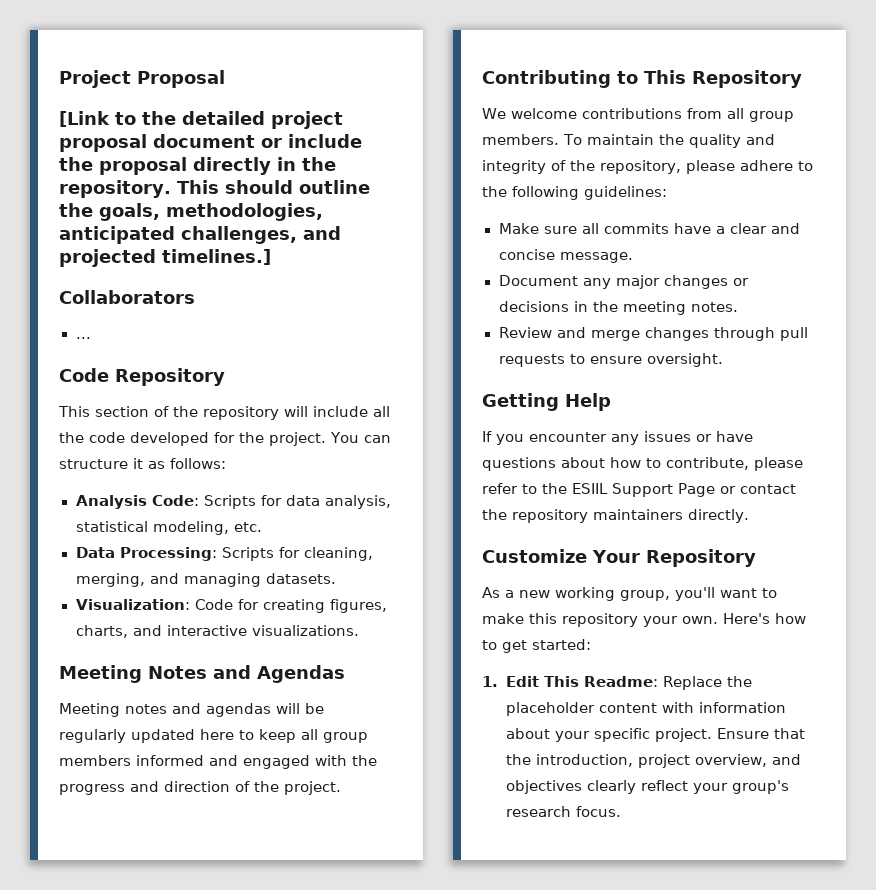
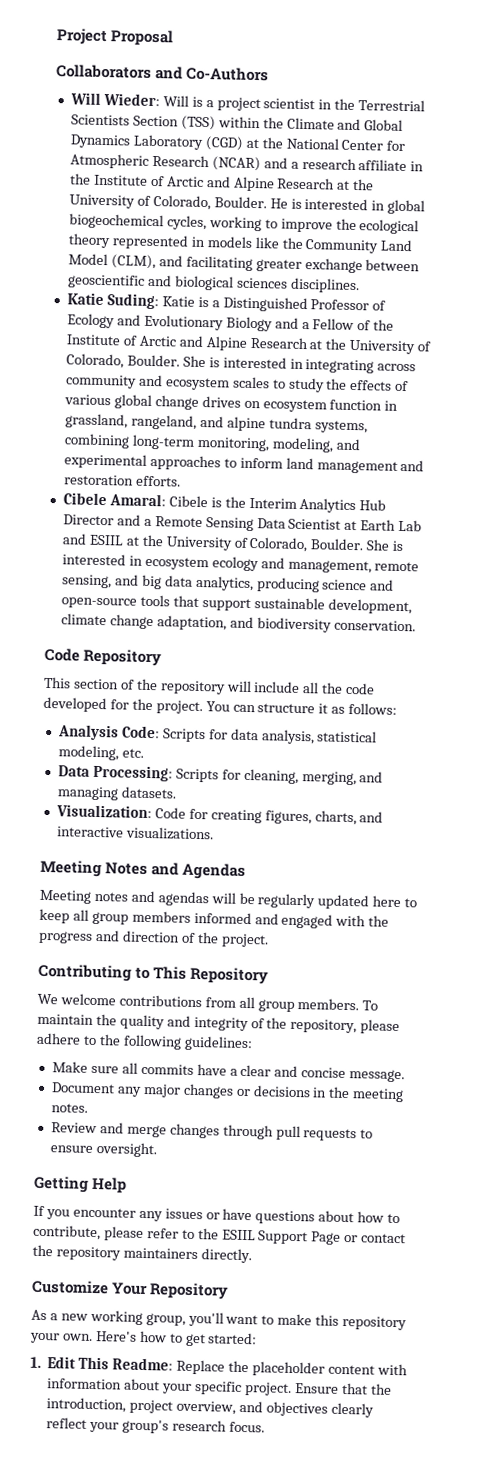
[59,111,343,129] [59,134,362,152] [59,157,336,175] [59,180,370,198] [59,203,323,221] [59,226,341,244] [59,249,271,267] [59,290,195,304] [75,337,91,339] [Link to the detailed project proposal document or include the proposal directly in the repository. This should outline the goals, methodologies, anticipated challenges, and projected timelines.] // Collaborators // ... -> [56,64,270,82] [69,92,426,112] [70,114,404,131] [69,134,406,152] [69,153,425,172] [69,173,375,192] [68,194,426,215] [68,213,420,235] [67,233,413,254] [67,253,421,274] [66,274,360,294] [66,292,387,313] [66,313,395,332] [65,334,432,355] [65,353,417,374] [65,374,410,393] [63,394,399,413] [64,413,368,434] [63,433,361,453] [63,453,425,474] [63,474,181,487] [62,492,387,514] [62,514,423,532] [61,533,405,553] [61,553,420,574] [61,574,395,593] [60,594,412,615] [60,613,416,633] Collaborators and Co-Authors // Will Wieder: Will is a project scientist in the Terrestrial Scientists Section (TSS) within the Climate and Global Dynamics Laboratory (CGD) at the National Center for Atmospheric Research (NCAR) and a research affiliate in the Institute of Arctic and Alpine Research at the University of Colorado, Boulder. He is interested in global biogeochemical cycles, working to improve the ecological theory represented in models like the Community Land Model (CLM), and facilitating greater exchange between geoscientific and biological sciences disciplines. // Katie Suding: Katie is a Distinguished Professor of Ecology and Evolutionary Biology and a Fellow of the Institute of Arctic and Alpine Research at the University of Colorado, Boulder. She is interested in integrating across community and ecosystem scales to study the effects of various global change drives on ecosystem function in grassland, rangeland, and alpine tundra systems, combining long-term monitoring, modeling, and experimental approaches to inform land management and restoration efforts. // Cibele Amaral: Cibele is the Interim Analytics Hub Director and a Remote Sensing Data Scientist at Earth Lab and ESIIL at the University of Colorado, Boulder. She is interested in ecosystem ecology and management, remote sensing, and big data analytics, producing science and open-source tools that support sustainable development, climate change adaptation, and biodiversity conservation.

